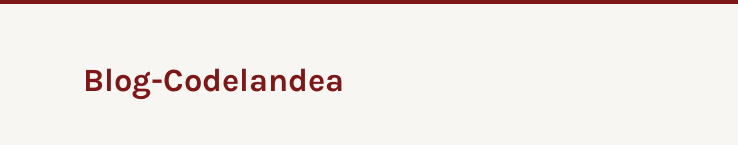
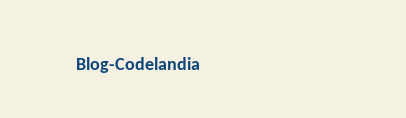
[83,68,344,100] Blog-Codelandea -> [76,57,200,73] Blog-Codelandia

